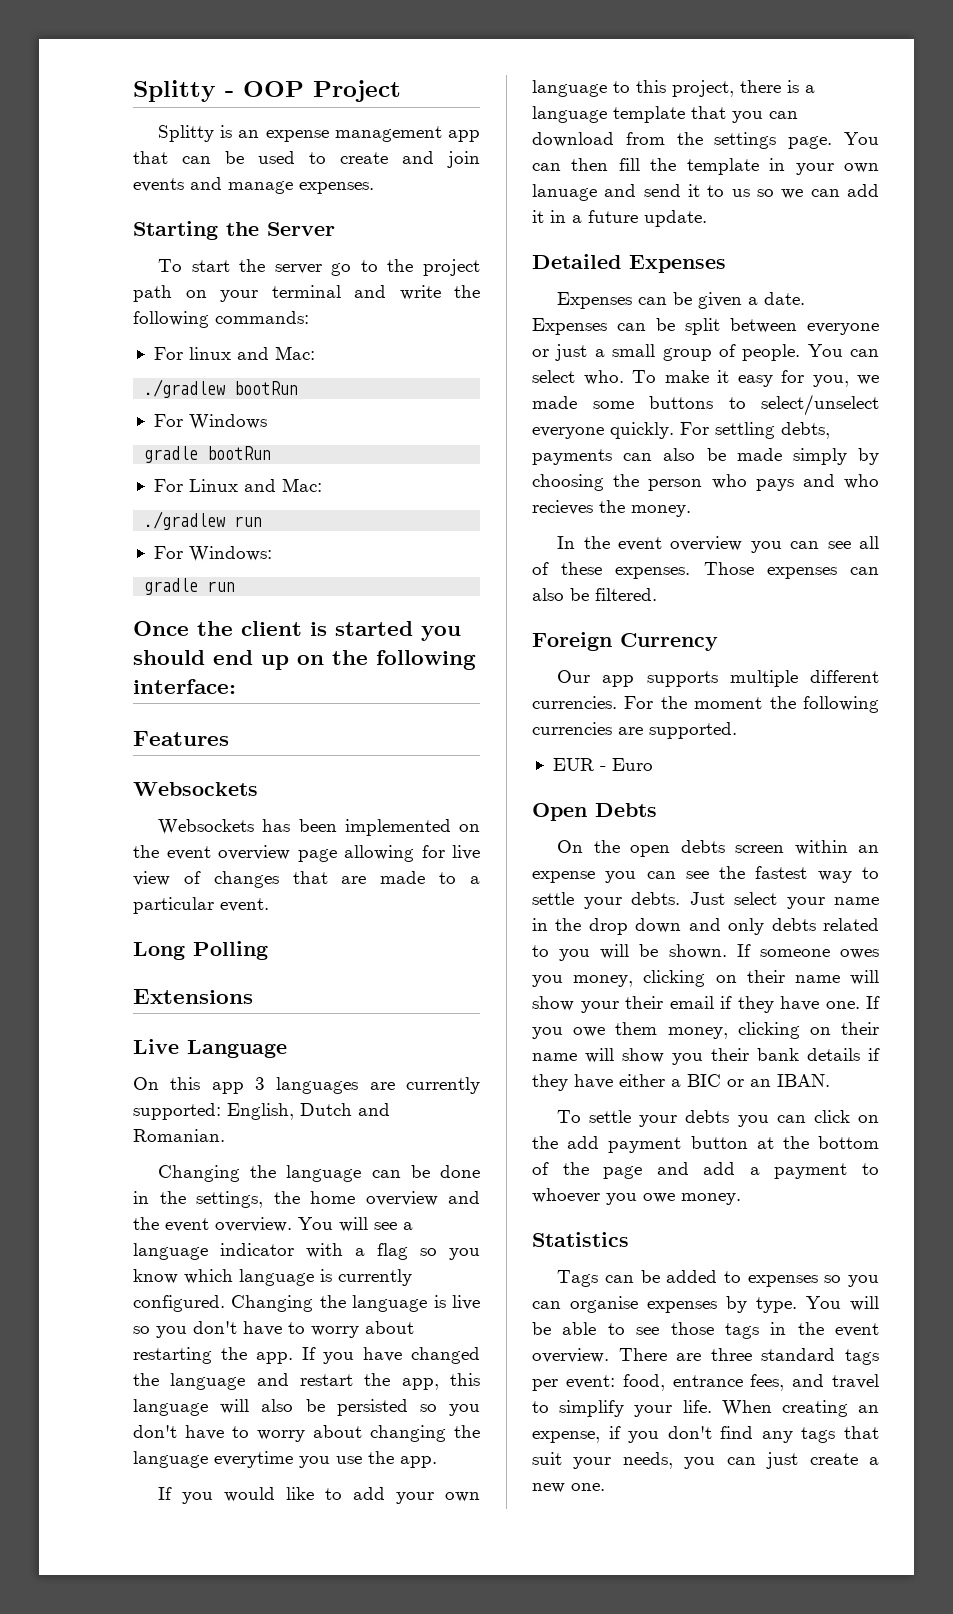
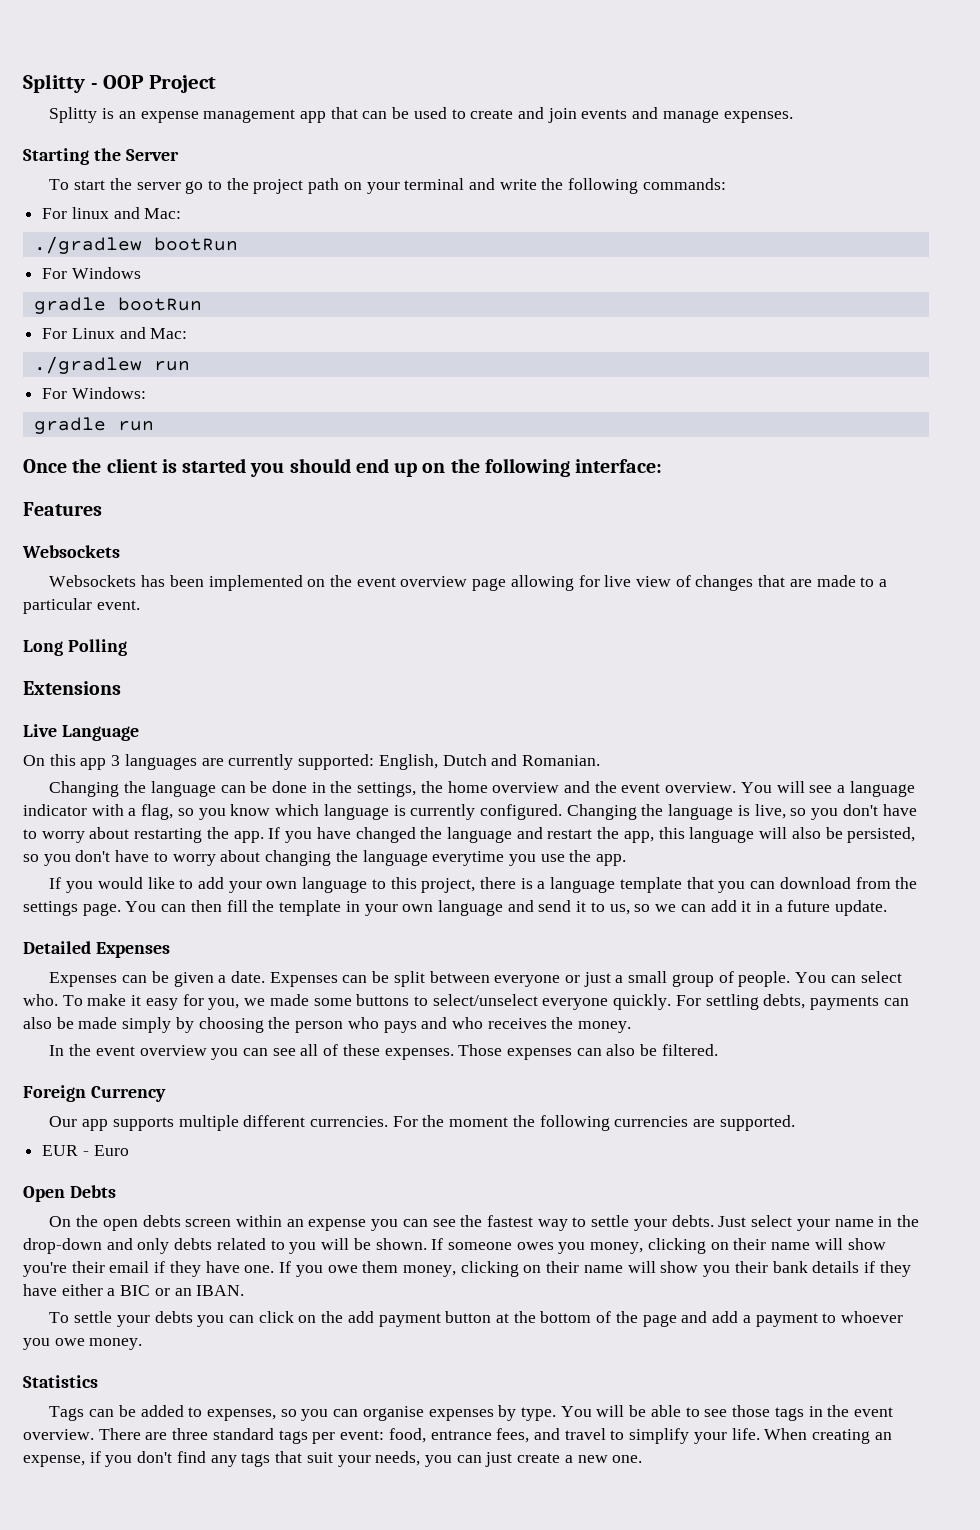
[377,1243,408,1260] flag -> [141,804,174,820] flag,
[452,1295,480,1310] live -> [754,804,786,819] live,
[336,1399,408,1416] persisted -> [847,827,916,843] persisted,
[532,184,597,201] lanuage -> [437,900,503,916] language
[731,189,750,197] us -> [609,904,630,915] us,
[532,500,593,515] recieves -> [487,1018,547,1029] receives
[588,918,682,935] drop down -> [23,1238,102,1254] drop-down
[580,1001,619,1013] your -> [23,1262,67,1277] you're
[747,1275,818,1287] expenses -> [206,1409,276,1421] expenses,

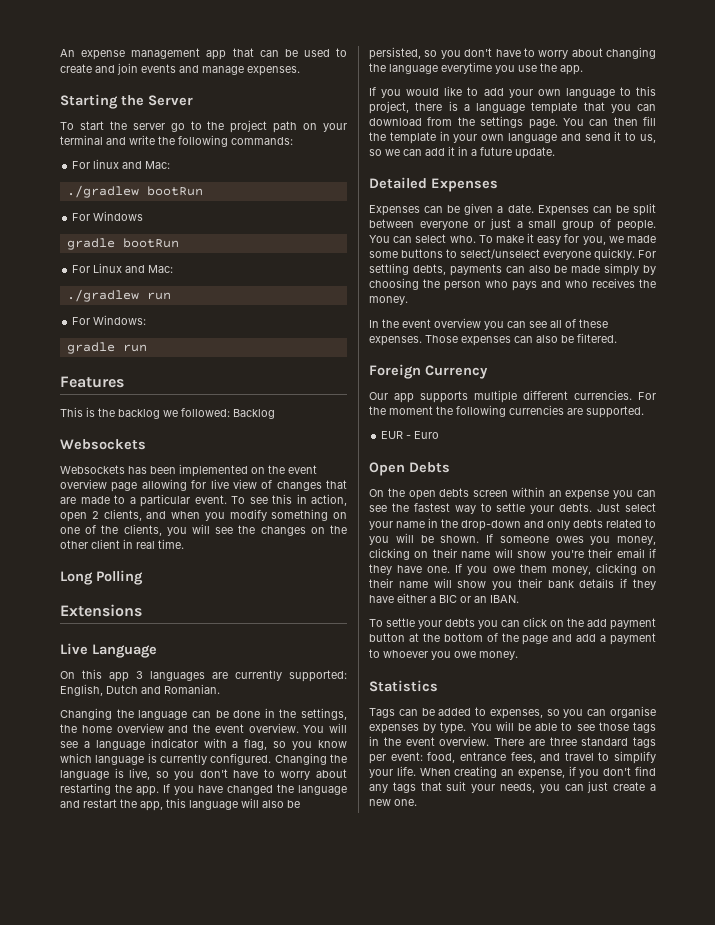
[23,74,217,93] [49,107,136,123] Splitty - OOP Project // Splitty is an -> [60,49,75,57] An
[23,458,663,477] [23,502,102,516] Once the client is started you should end up on the following interface: // Features -> [60,376,124,388] [60,407,275,419] Features // This is the backlog we followed: Backlog
(140, 605) none -> [231,494,347,506] [60,509,347,522] [60,524,347,536] [60,539,184,549] To see this in action, open 2 clients, and when you modify something on one of the clients, you will see the changes on the other client in real time.

